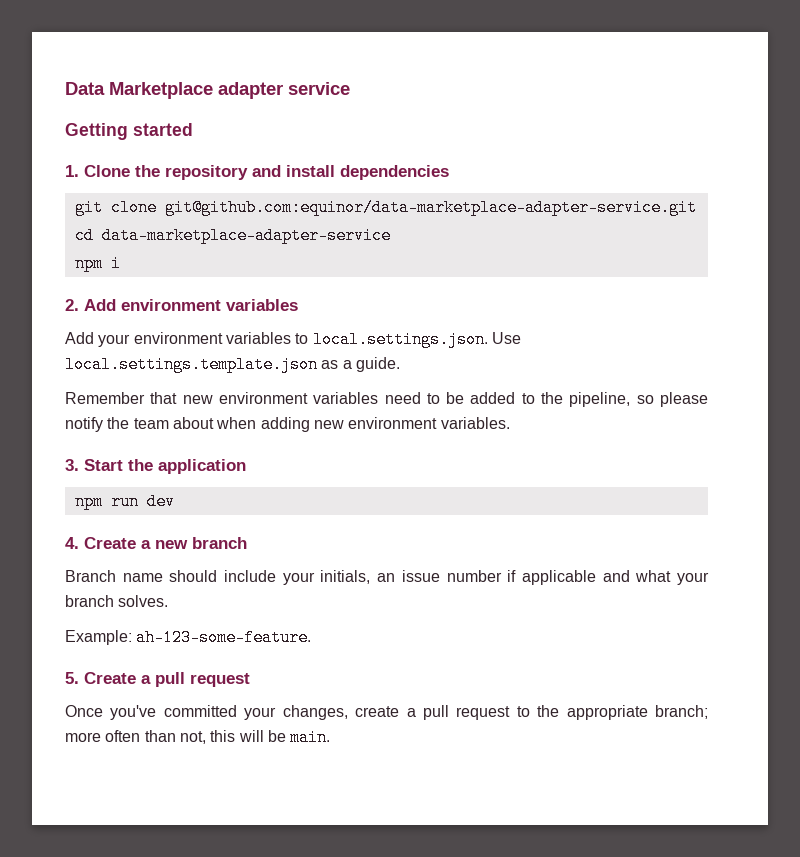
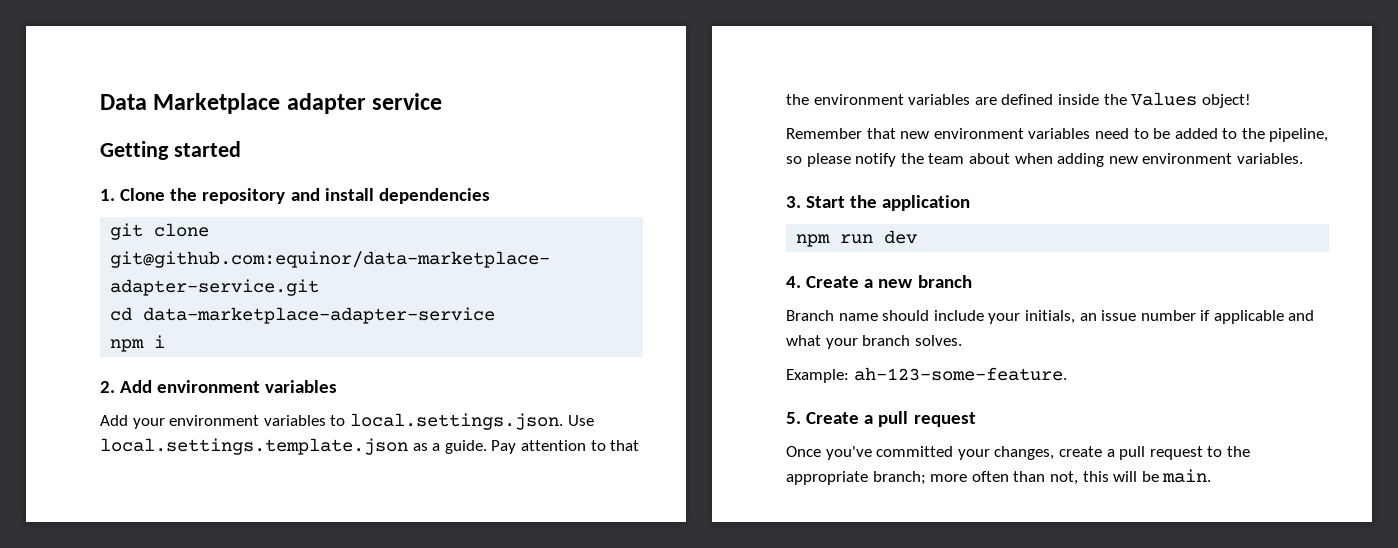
(400, 364) none -> [491,440,640,454] [786,92,1251,108] Pay attention to that the environment variables are defined inside the Values object!

